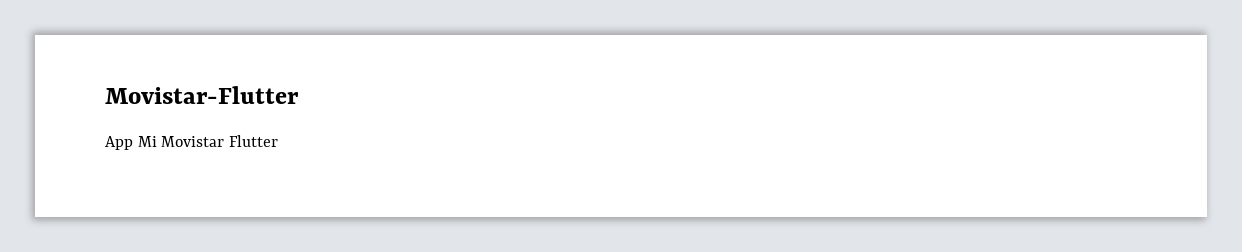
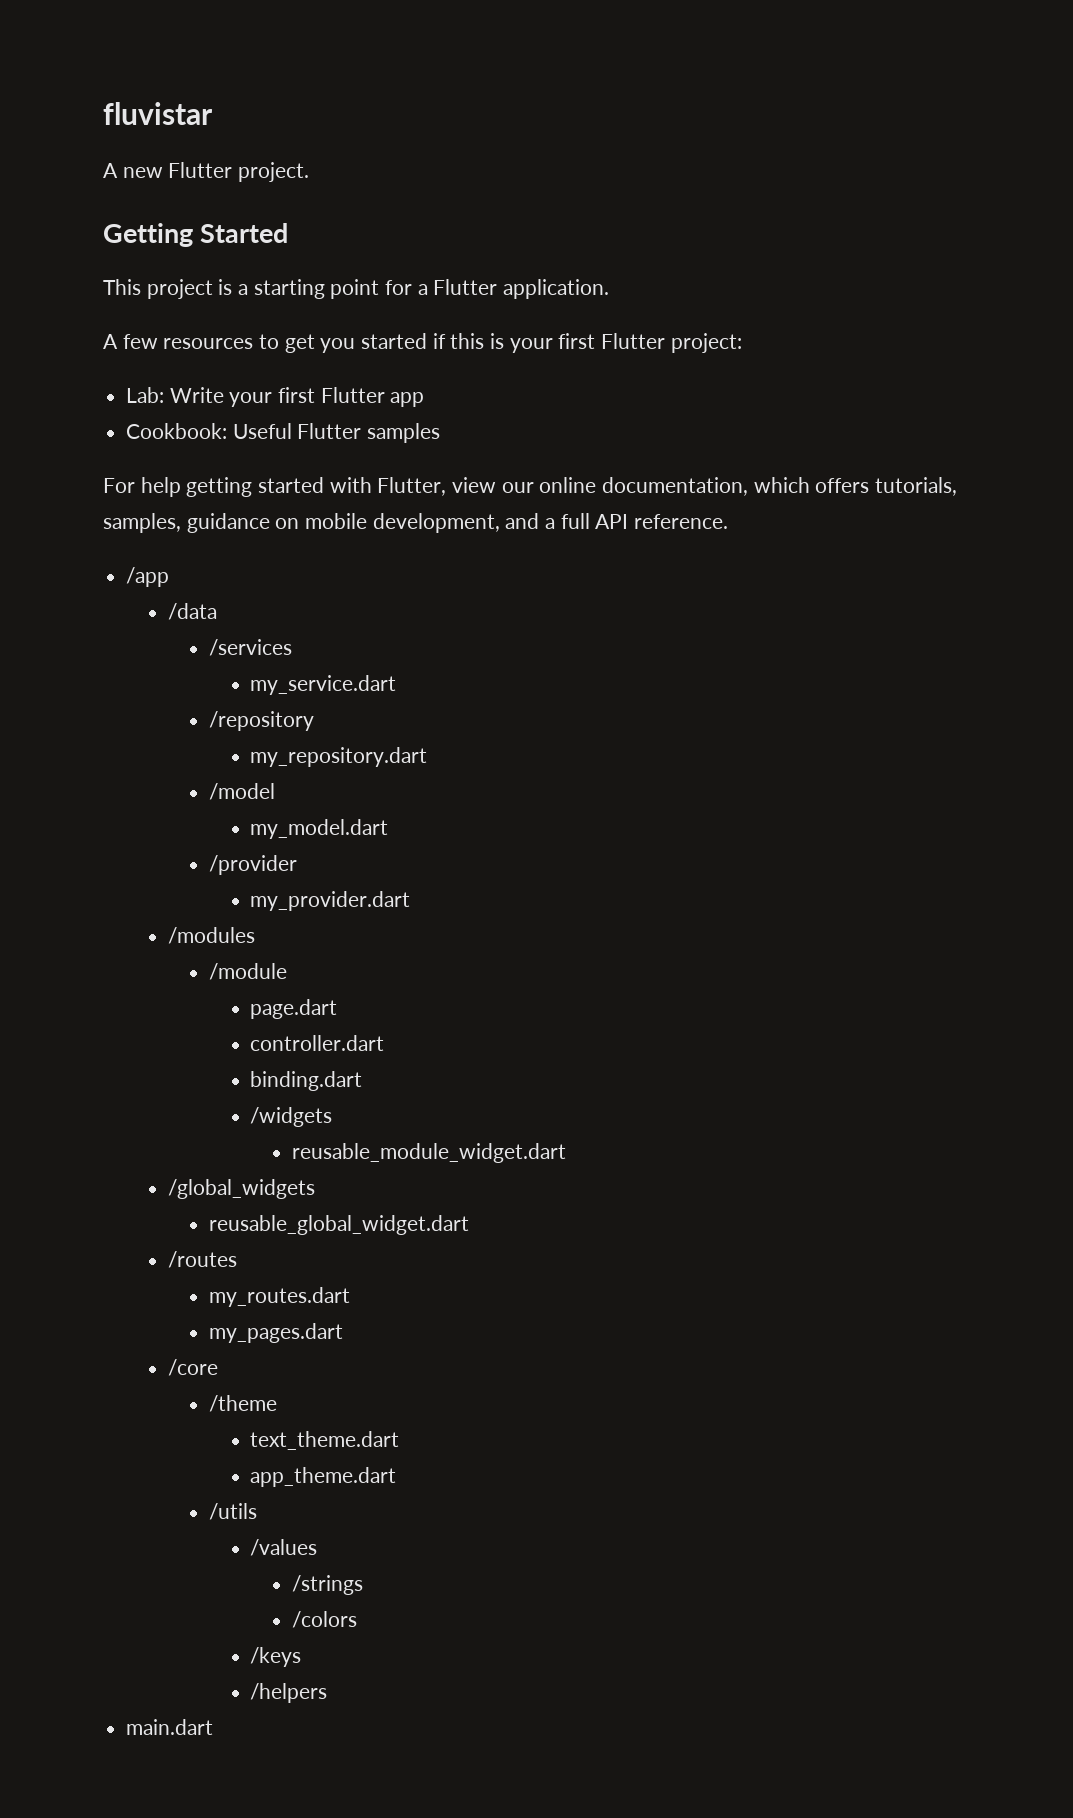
[105,86,299,104] [105,135,279,150] Movistar-Flutter // App Mi Movistar Flutter -> [103,102,213,125] [103,162,310,182] [103,223,289,247] [103,279,610,299] [103,333,742,353] [126,387,425,407] [126,423,441,443] [103,477,958,497] [103,513,729,533] [126,567,170,587] [167,603,217,620] [209,639,293,656] [250,675,397,695] [209,711,315,731] [250,747,428,767] [209,783,276,800] [250,819,389,839] [209,855,298,875] [250,891,411,911] [167,927,255,944] [209,963,288,980] [250,999,338,1019] [250,1035,385,1051] [250,1071,363,1091] [250,1107,333,1127] [291,1143,566,1163] [167,1179,315,1199] [209,1215,470,1235] [167,1251,237,1268] [209,1287,351,1307] [209,1323,344,1343] [167,1359,218,1376] [209,1395,278,1412] [250,1431,400,1450] [250,1467,397,1487] [209,1503,258,1520] [250,1539,318,1556] [291,1575,363,1595] [291,1611,357,1628] [250,1647,302,1667] [250,1683,328,1703] [126,1719,214,1735] fluvistar // A new Flutter project. // Getting Started // This project is a starting point for a Flutter application. // A few resources to get you started if this is your first Flutter project: // Lab: Write your first Flutter app // Cookbook: Useful Flutter samples // For help getting started with Flutter, view our online documentation, which offers tutorials, samples, guidance on mobile development, and a full API reference. // /app // /data // /services // my_service.dart // /repository // my_repository.dart // /model // my_model.dart // /provider // my_provider.dart // /modules // /module // page.dart // controller.dart // binding.dart // /widgets // reusable_module_widget.dart // /global_widgets // reusable_global_widget.dart // /routes // my_routes.dart // my_pages.dart // /core // /theme // text_theme.dart // app_theme.dart // /utils // /values // /strings // /colors // /keys // /helpers // main.dart

